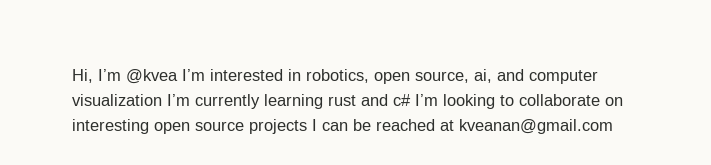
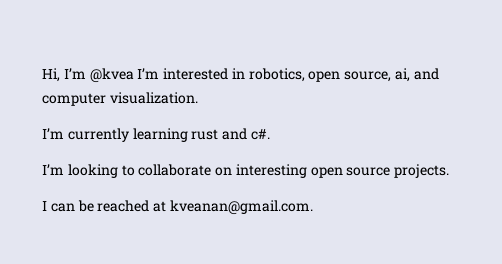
[72,94,162,106] visualization -> [109,92,198,104] visualization. //
[393,94,411,106] c# -> [250,129,270,140] c#. //
[249,119,307,134] projects -> [394,164,450,178] projects. //
[459,119,613,134] kveanan@gmail.com -> [169,200,313,215] kveanan@gmail.com.

